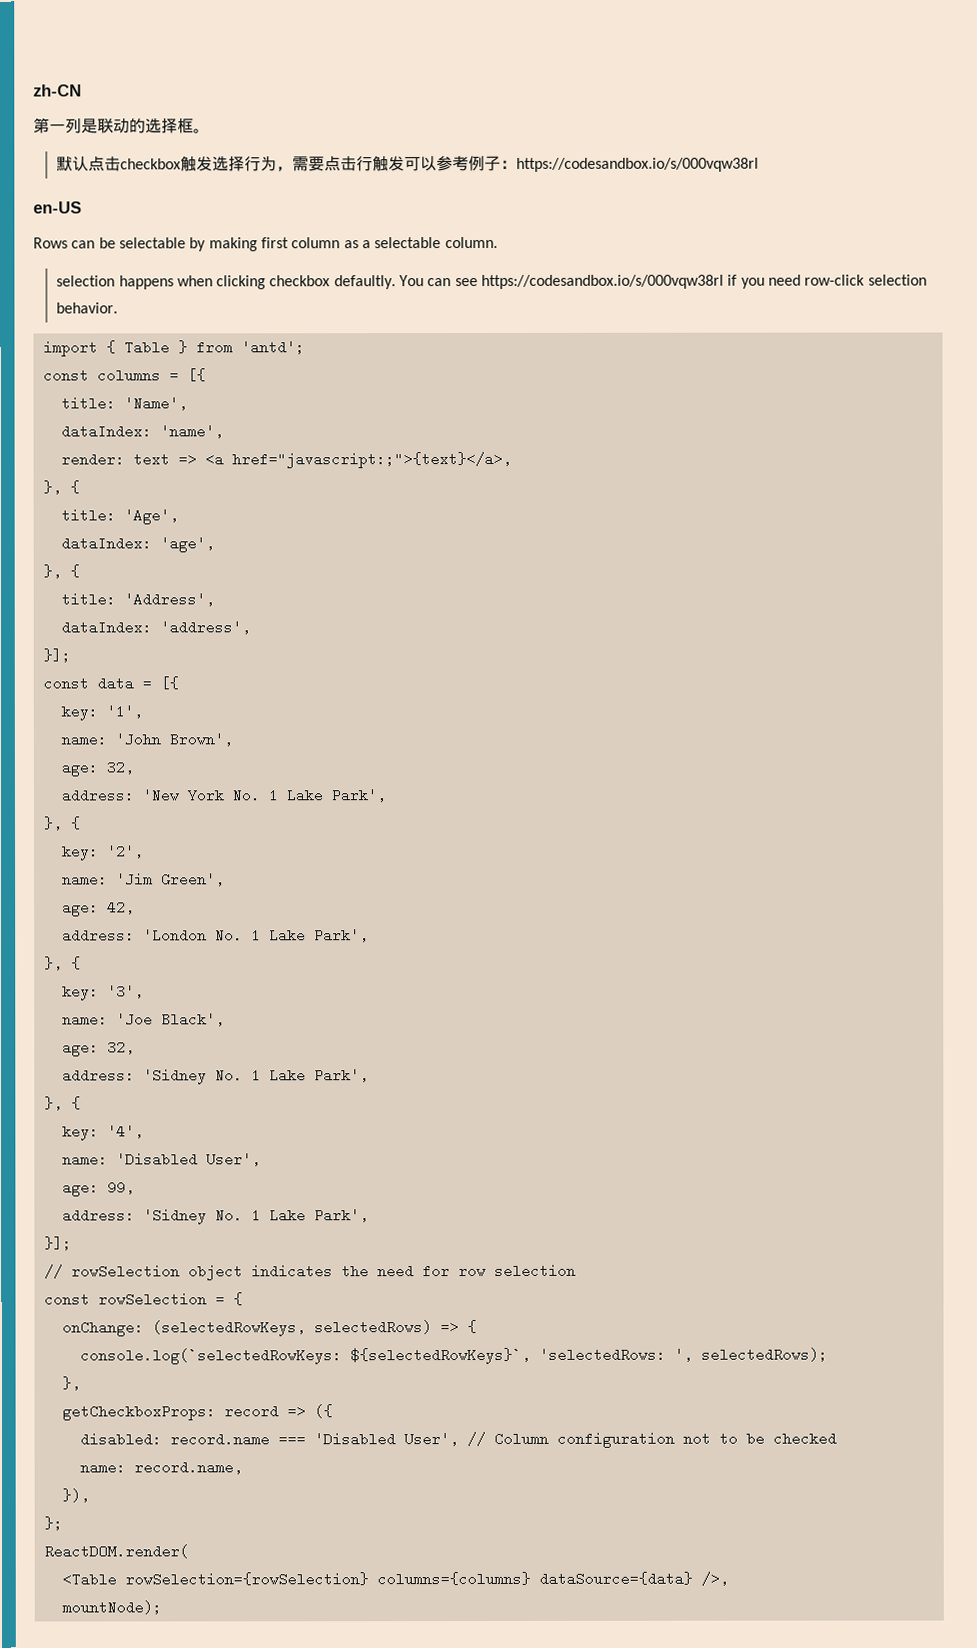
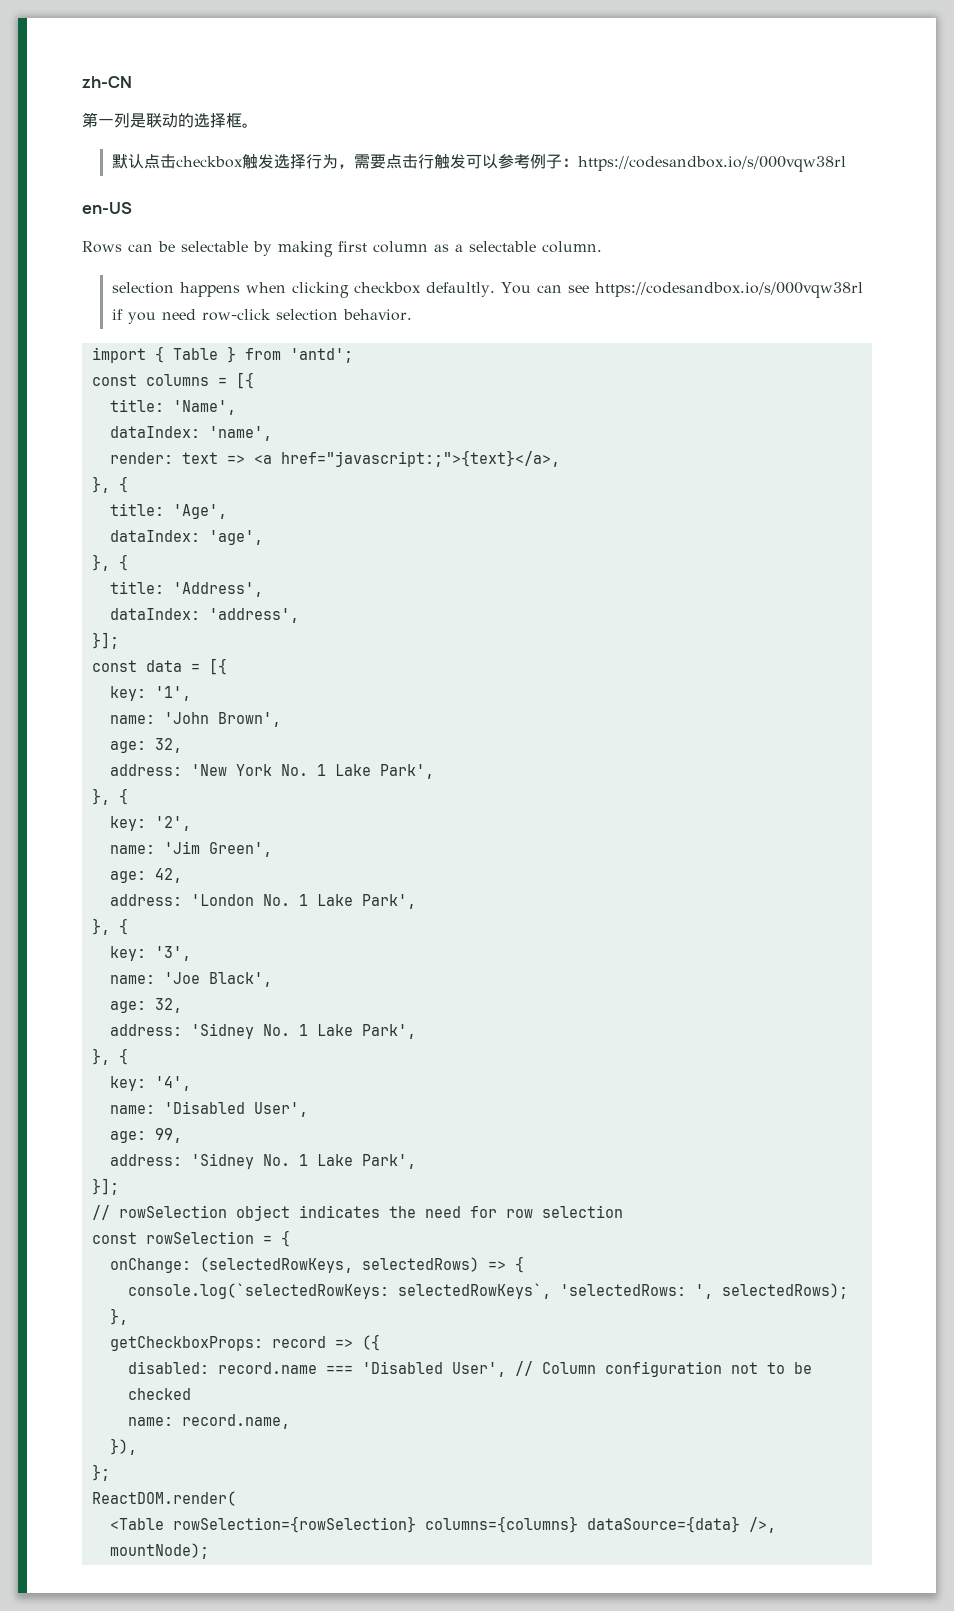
[349,1347,531,1365] ${selectedRowKeys}`, -> [397,1283,551,1299] selectedRowKeys`,

